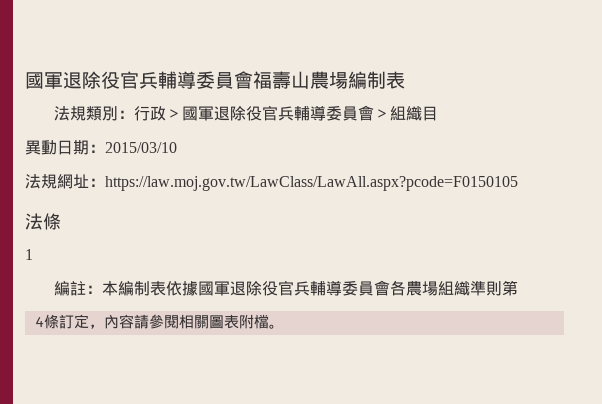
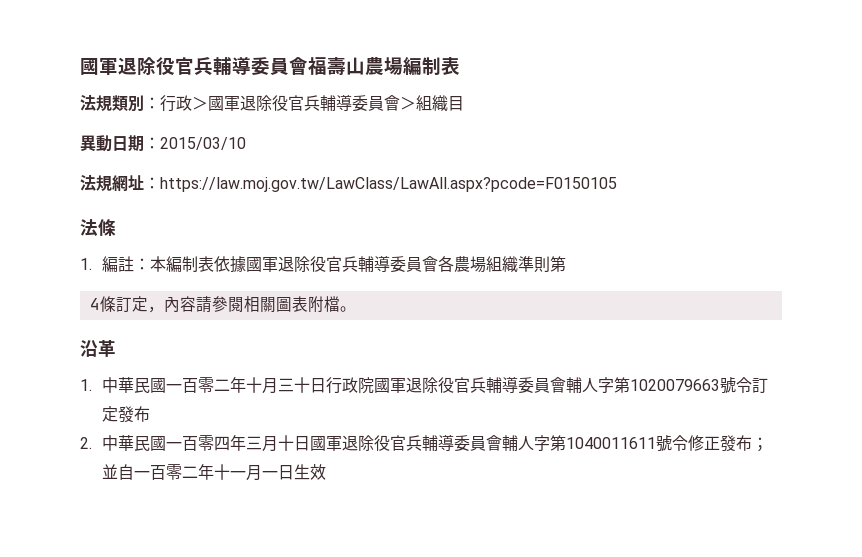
[25,249,33,260] 1 // -> [80,258,92,270] 1.
(284, 326) none -> [80,340,116,357] [80,376,768,394] [101,406,150,423] [80,434,768,452] [101,464,326,481] // 沿革 // 1.中華民國一百零二年十月三十日行政院國軍退除役官兵輔導委員會輔人字第1020079663號令訂定發布 // 2.中華民國一百零四年三月十日國軍退除役官兵輔導委員會輔人字第1040011611號令修正發布；並自一百零二年十一月一日生效

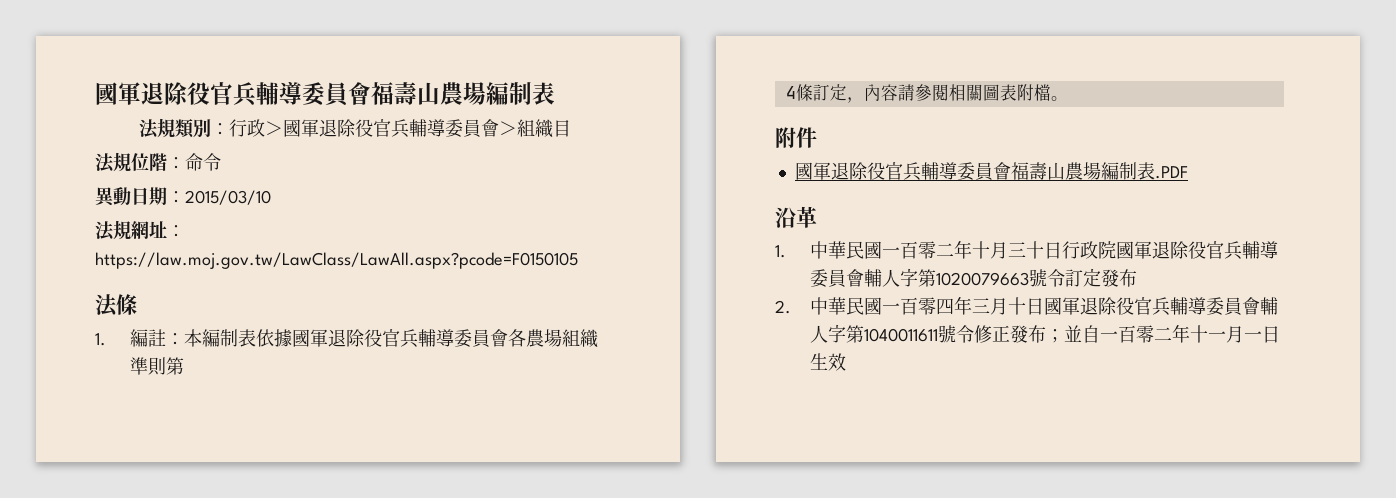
(464, 103) none -> [95,152,221,173] // 法規位階：命令
(356, 309) none -> [775,127,817,148] [794,162,1188,181] // 附件 // 國軍退除役官兵輔導委員會福壽山農場編制表.PDF

